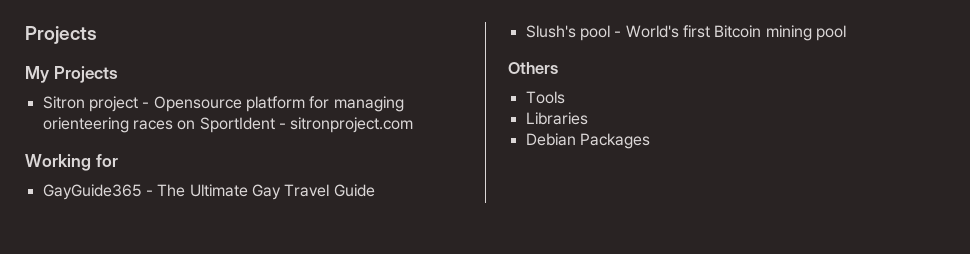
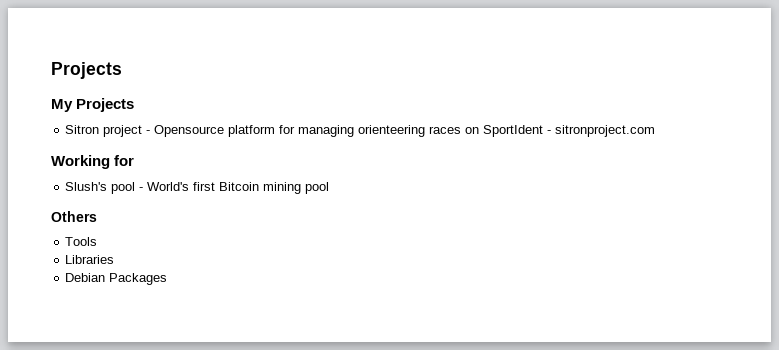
[42,184,375,200] // GayGuide365 - The Ultimate Gay Travel Guide -> (135, 160) none

